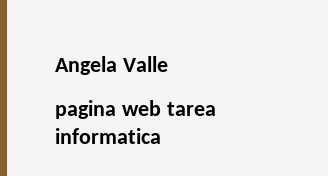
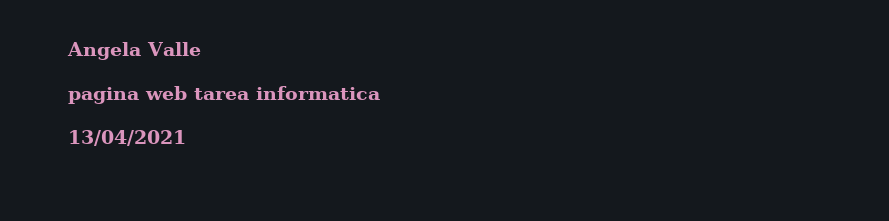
(161, 136) none -> [68,130,186,146] // 13/04/2021

